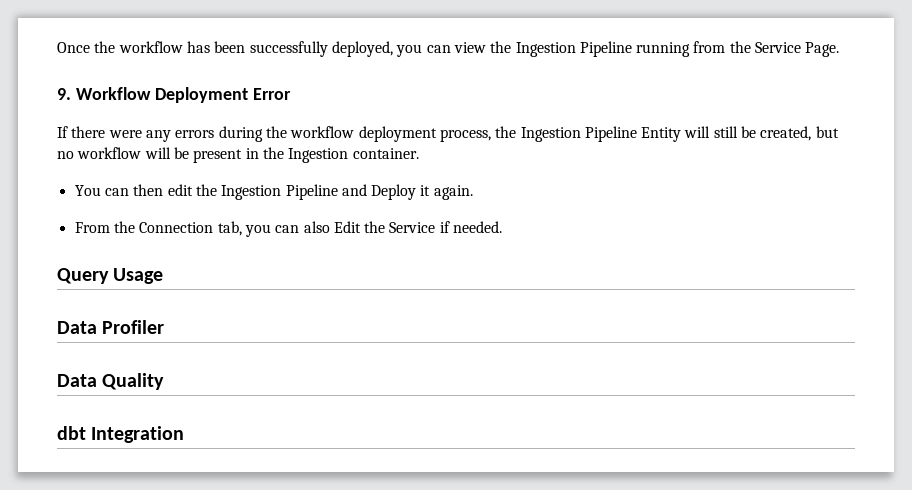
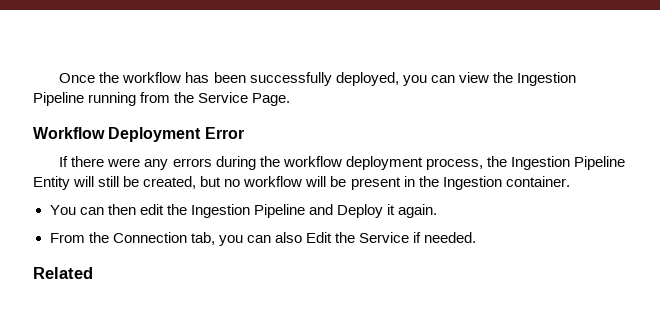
[57,88,71,100] 9. -> (291, 99) none
[57,268,164,284] [57,320,165,334] [57,373,165,390] [57,426,185,443] Query Usage // Data Profiler // Data Quality // dbt Integration -> [33,267,93,279] Related

